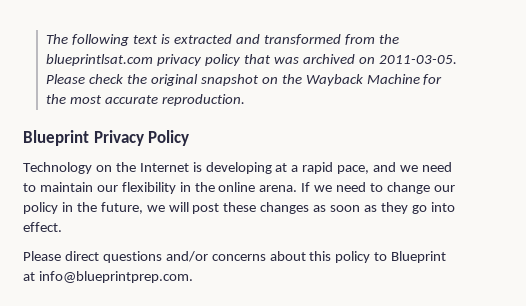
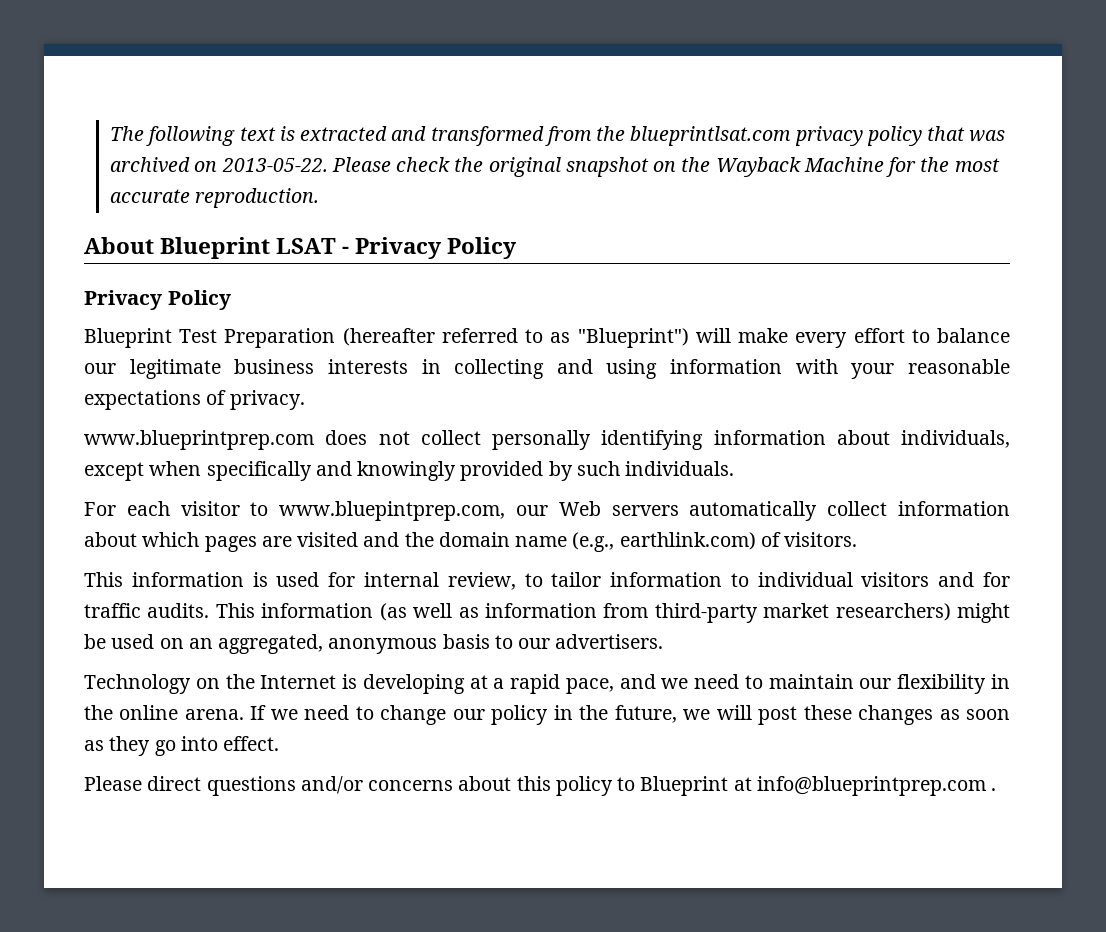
[378,55,457,64] 2011-03-05. -> [221,158,328,172] 2013-05-22.
[23,130,190,146] Blueprint Privacy Policy -> [84,237,518,259] [84,290,231,310] [84,328,1011,348] [84,359,1010,379] [84,390,305,410] [84,430,1010,450] [84,461,735,481] [84,501,1010,521] [84,532,858,552] [84,572,1011,590] [84,603,1010,623] [84,634,664,654] About Blueprint LSAT - Privacy Policy // Privacy Policy // Blueprint Test Preparation (hereafter referred to as "Blueprint") will make every effort to balance our legitimate business interests in collecting and using information with your reasonable expectations of privacy. // www.blueprintprep.com does not collect personally identifying information about individuals, except when specifically and knowingly provided by such individuals. // For each visitor to www.bluepintprep.com, our Web servers automatically collect information about which pages are visited and the domain name (e.g., earthlink.com) of visitors. // This information is used for internal review, to tailor information to individual visitors and for traffic audits. This information (as well as information from third-party market researchers) might be used on an aggregated, anonymous basis to our advertisers.
[38,271,193,283] info@blueprintprep.com. -> [756,776,997,796] info@blueprintprep.com .

